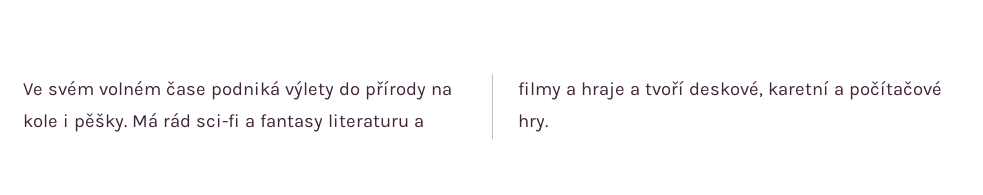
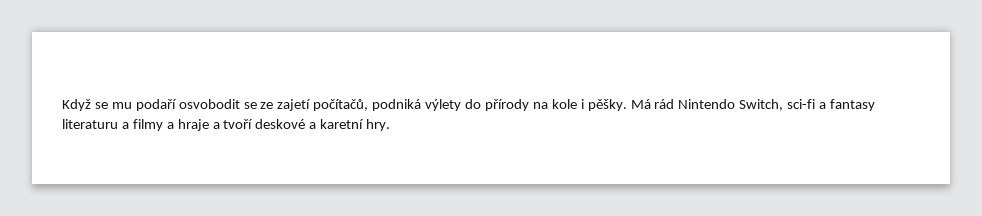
[23,80,206,96] Ve svém volném čase -> [62,99,369,111] Když se mu podaří osvobodit se ze zajetí počítačů,
(191, 120) none -> [678,99,784,111] Nintendo Switch,
[688,80,942,100] deskové, karetní a počítačové -> [255,119,364,129] deskové a karetní

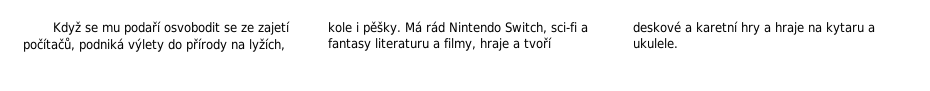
(548, 105) none -> [249,38,285,52] lyžích,
[132,119,174,131] filmy a -> [444,38,476,51] filmy,
[366,119,391,131] hry. -> [741,22,875,35] [633,38,678,49] hry a hraje na kytaru a ukulele.

